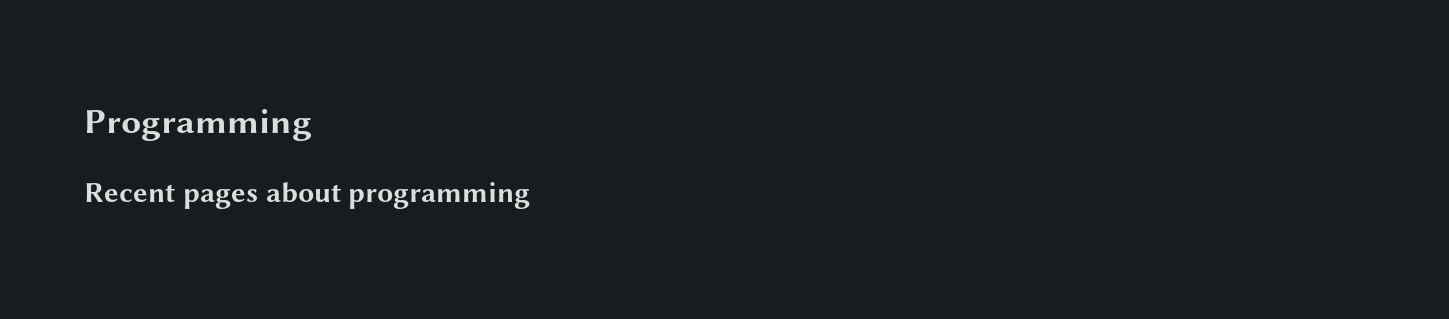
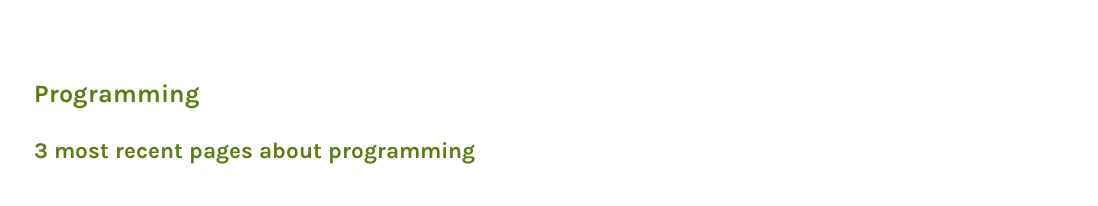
[84,183,175,202] Recent -> [34,143,184,159] 3 most recent

